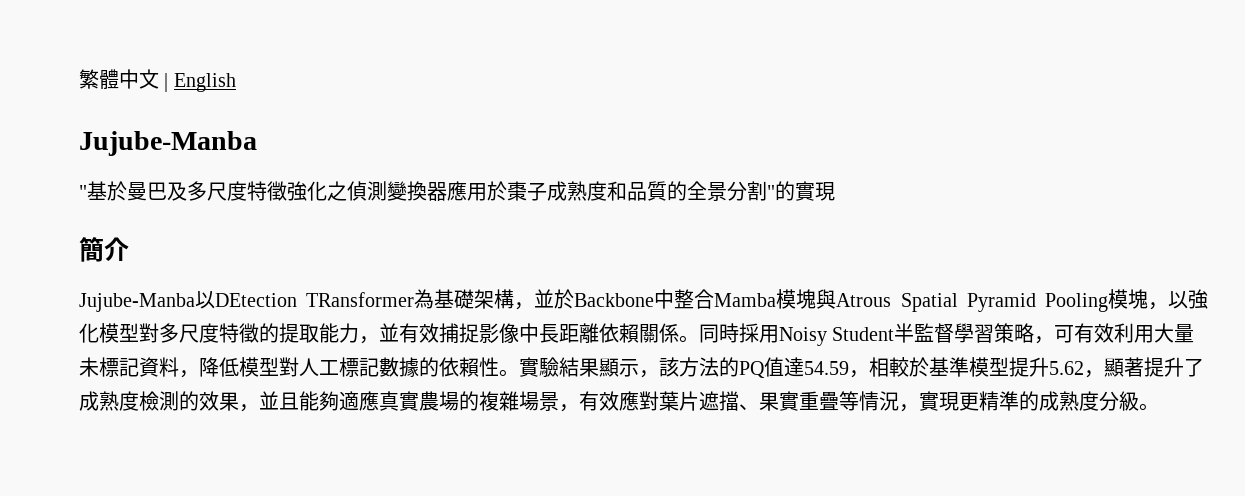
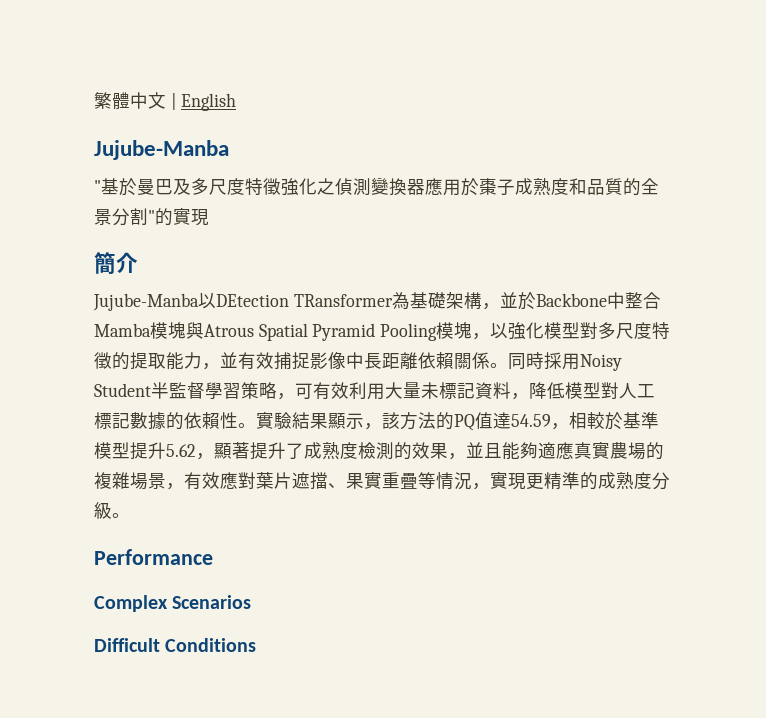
(1159, 407) none -> [94,549,213,565] [94,595,252,612] [94,638,257,652] // Performance // Complex Scenarios // Difficult Conditions

